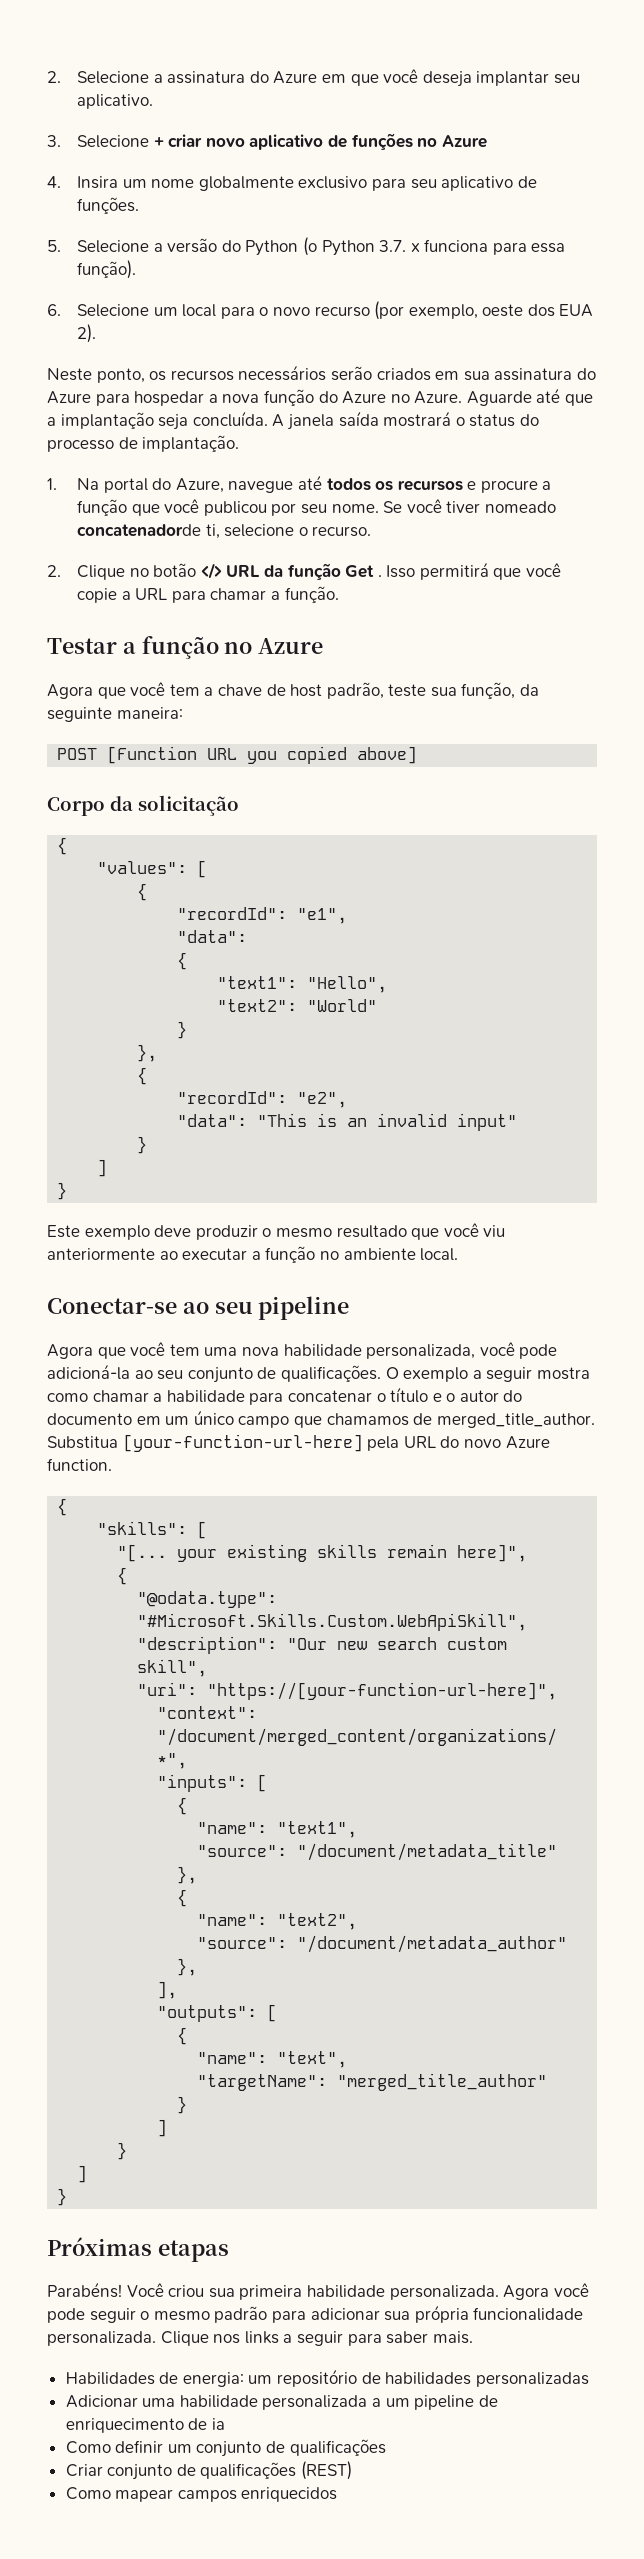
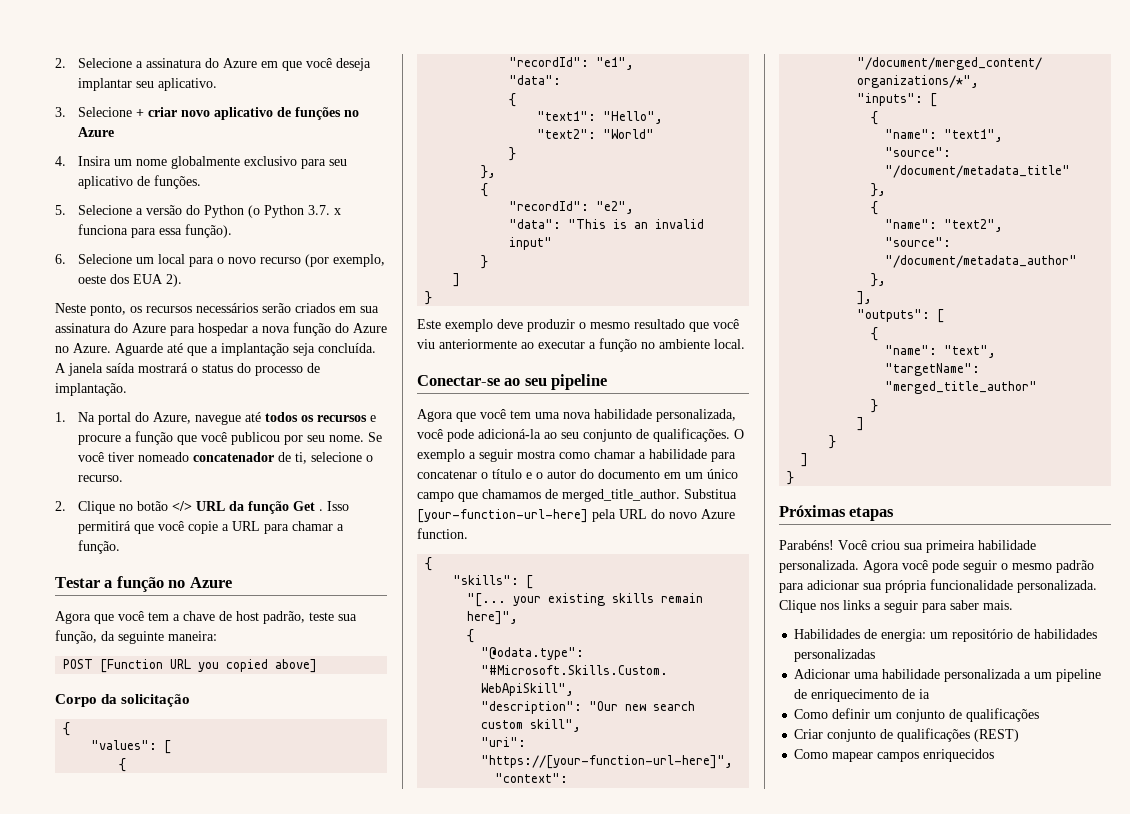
[76,524,201,537] concatenadorde -> [192,452,291,462] concatenador de

